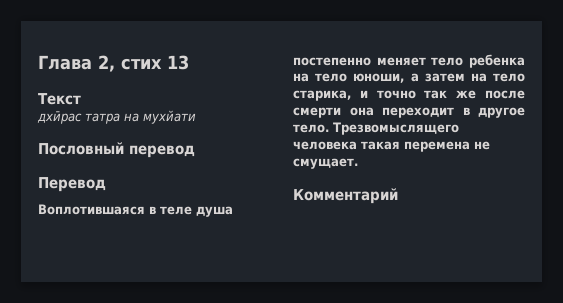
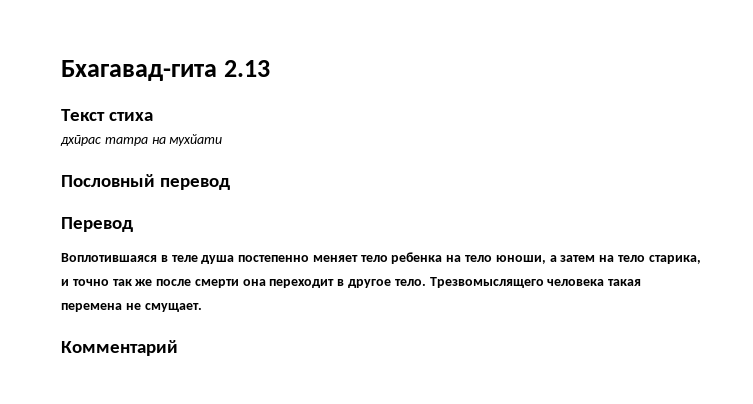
[38,55,189,72] Глава 2, стих 13 -> [61,60,270,81] Бхагавад-гита 2.13
(81, 99) none -> [109,112,154,121] стиха

